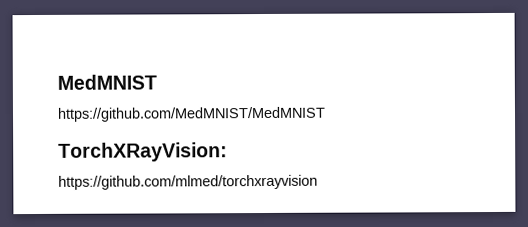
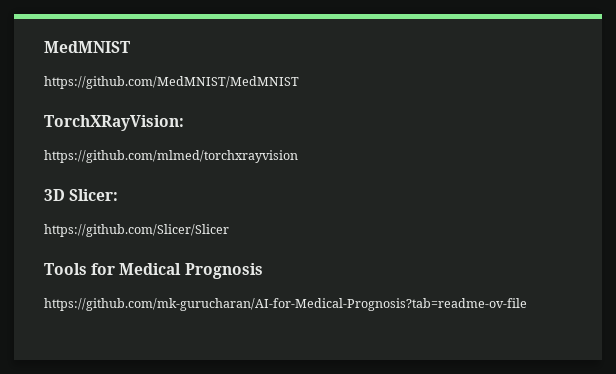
(318, 182) none -> [44,189,119,201] [44,224,229,237] [44,263,263,279] [44,298,527,311] // 3D Slicer: // https://github.com/Slicer/Slicer // Tools for Medical Prognosis // https://github.com/mk-gurucharan/AI-for-Medical-Prognosis?tab=readme-ov-file

